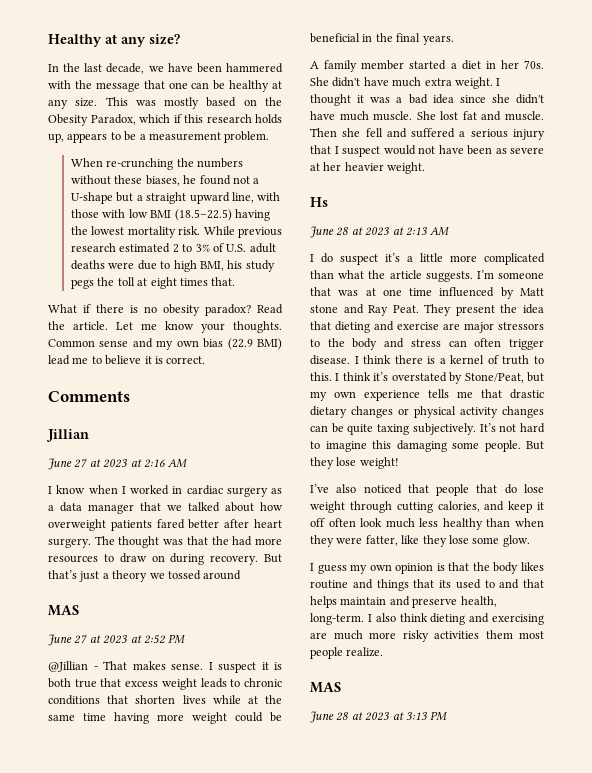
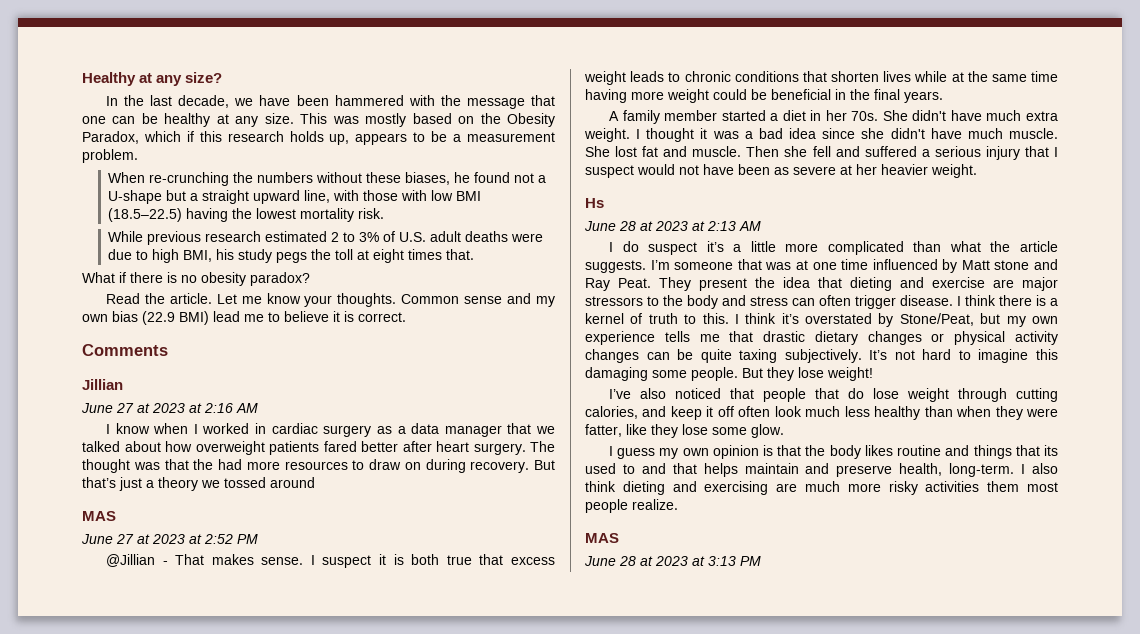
(201, 230) none -> (385, 213) //
(251, 310) none -> (310, 279) //

